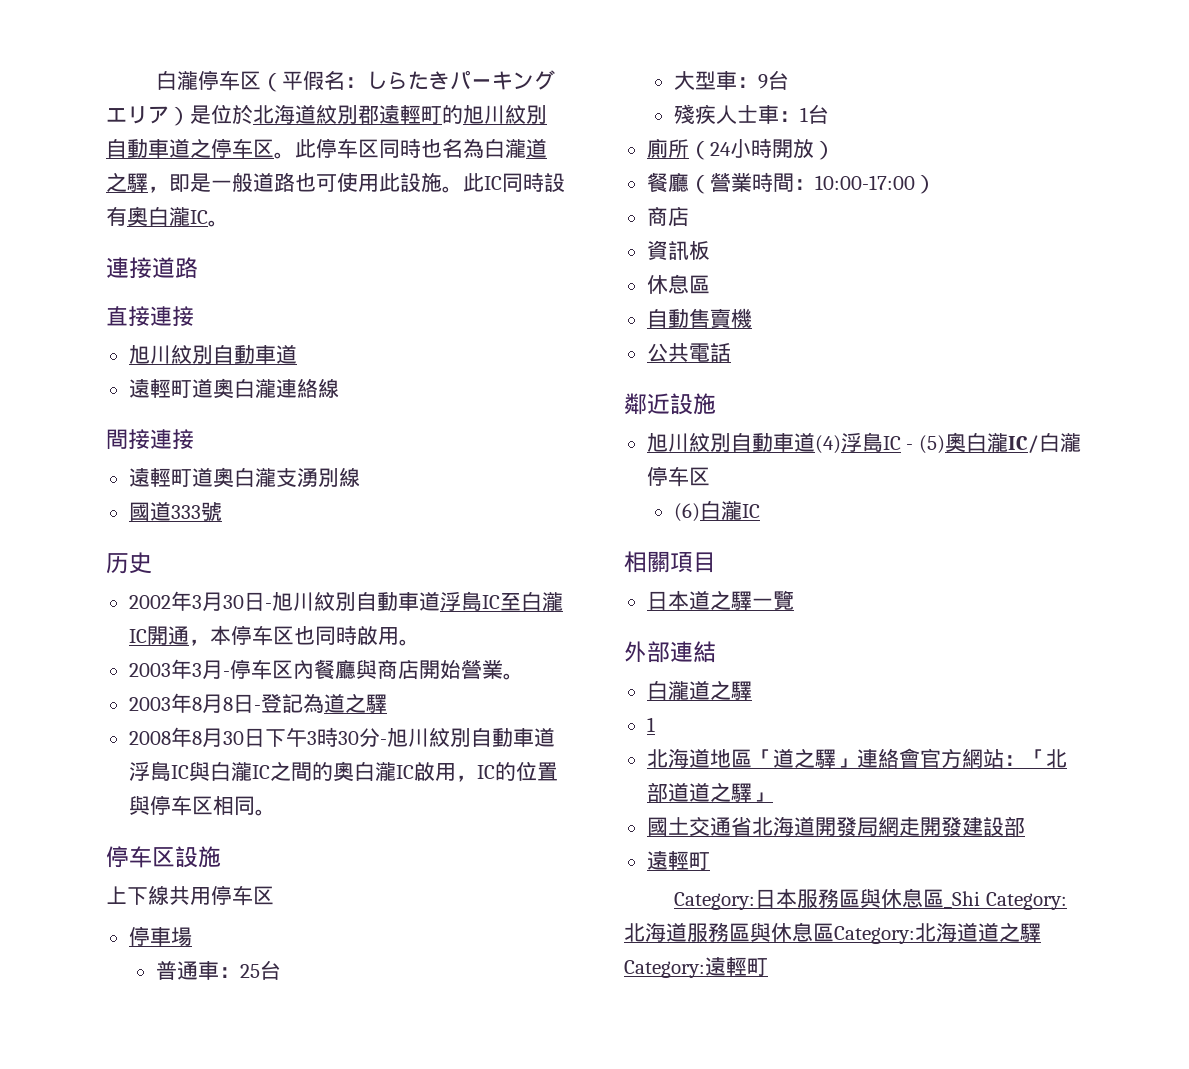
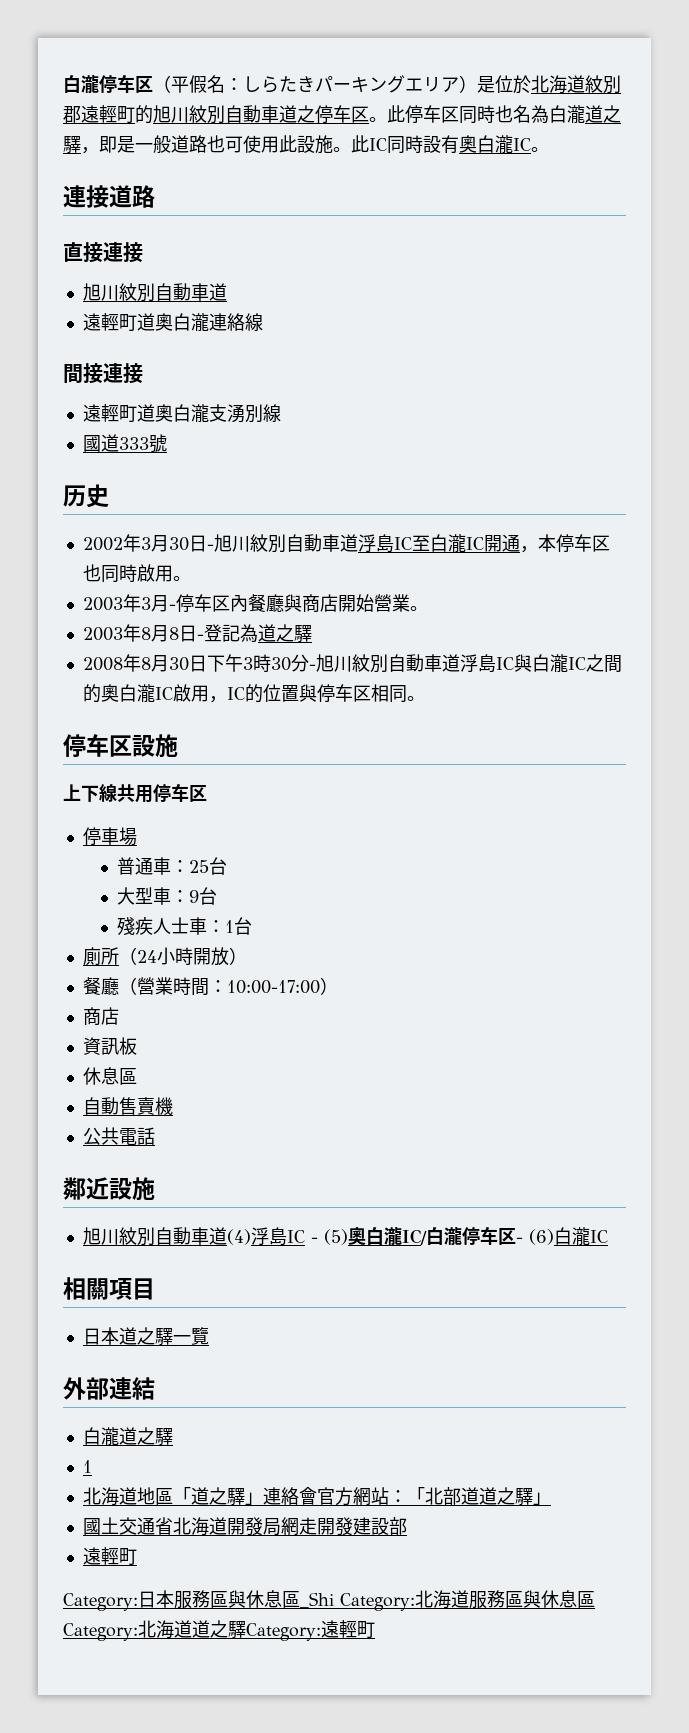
(710, 476) // -> [515,1237,523,1243] -

